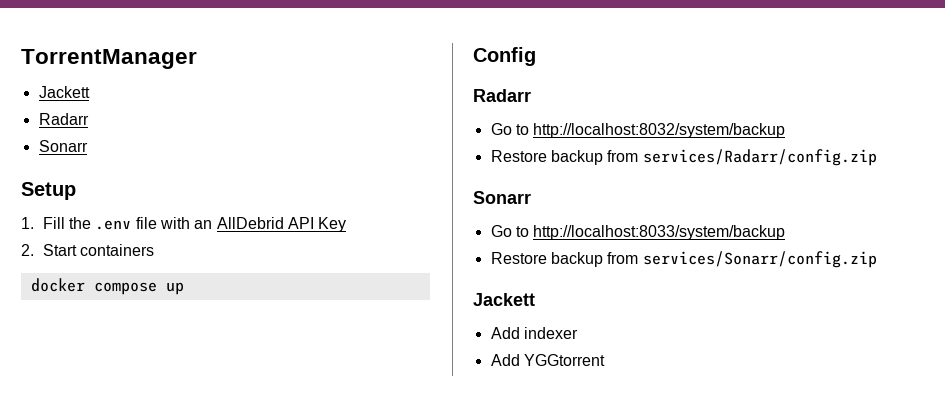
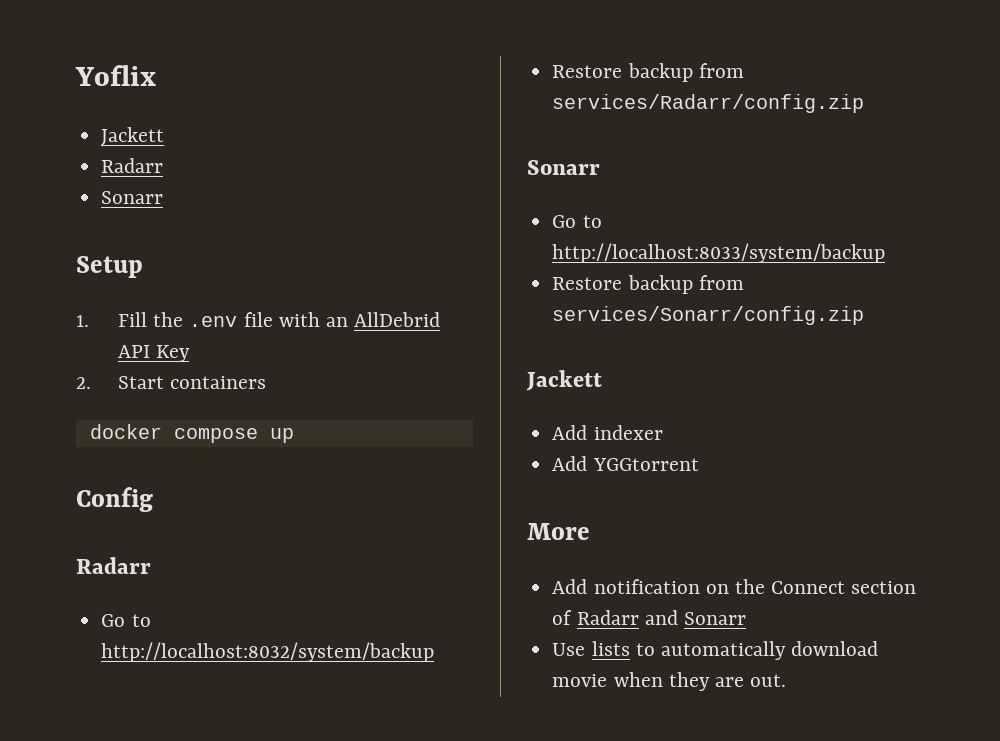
[21,49,197,69] TorrentManager -> [75,65,156,86] Yoflix
(605, 360) none -> [527,523,590,540] [552,579,917,594] [552,610,746,625] [552,641,879,660] [552,672,787,691] // More // Add notification on the Connect section of Radarr and Sonarr // Use lists to automatically download movie when they are out.

